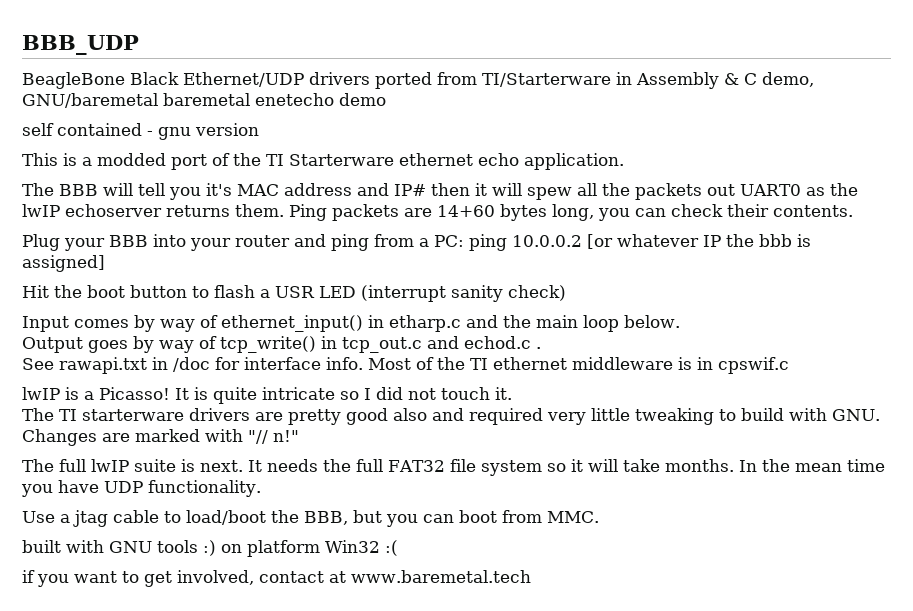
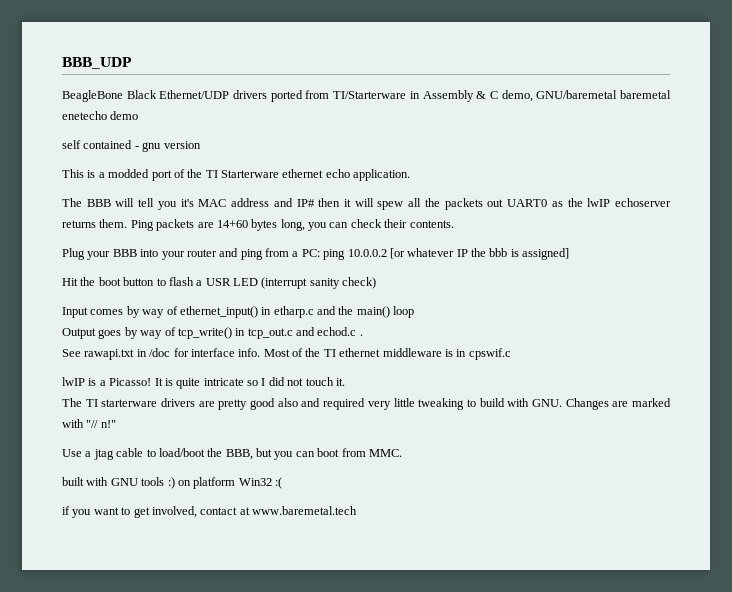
[536,315,578,328] main -> [356,306,390,318] main()
[624,315,680,328] below. -> (415, 312) none
[22,459,885,476] [21,480,261,497] // The full lwIP suite is next. It needs the full FAT32 file system so it will take months. In the mean time you have UDP functionality. -> (116, 424) none

